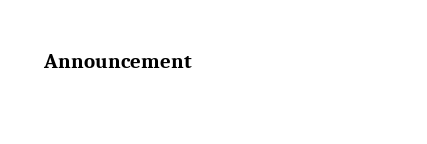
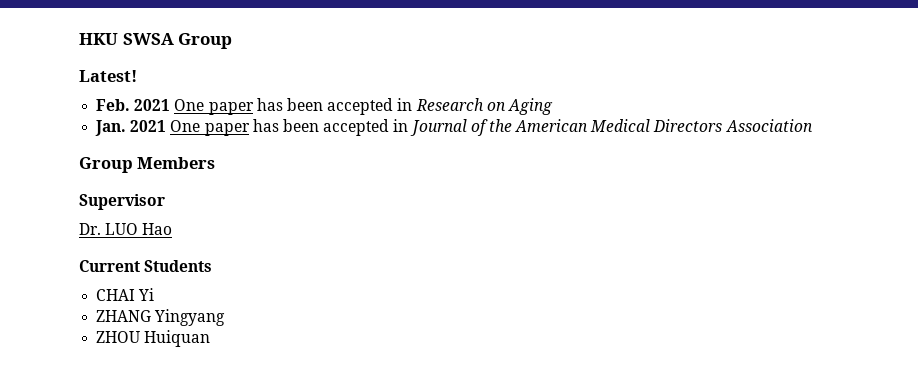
[43,54,192,68] Announcement -> [79,33,233,49] [79,70,137,82] [96,98,553,115] [95,119,813,136] [79,157,216,173] [79,194,165,210] [79,223,173,235] [79,260,213,272] [96,288,155,301] [96,309,226,326] [96,330,211,347] HKU SWSA Group // Latest! // Feb. 2021 One paper has been accepted in Research on Aging // Jan. 2021 One paper has been accepted in Journal of the American Medical Directors Association // Group Members // Supervisor // Dr. LUO Hao // Current Students // CHAI Yi // ZHANG Yingyang // ZHOU Huiquan

